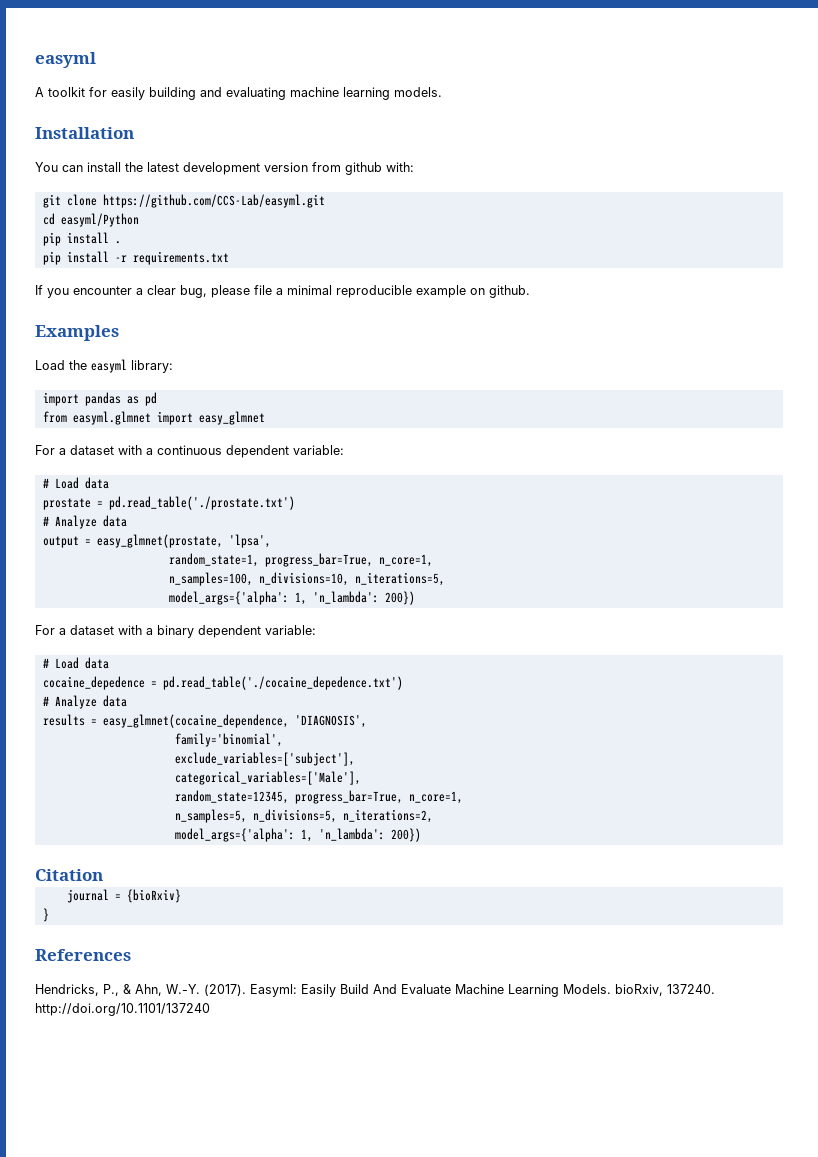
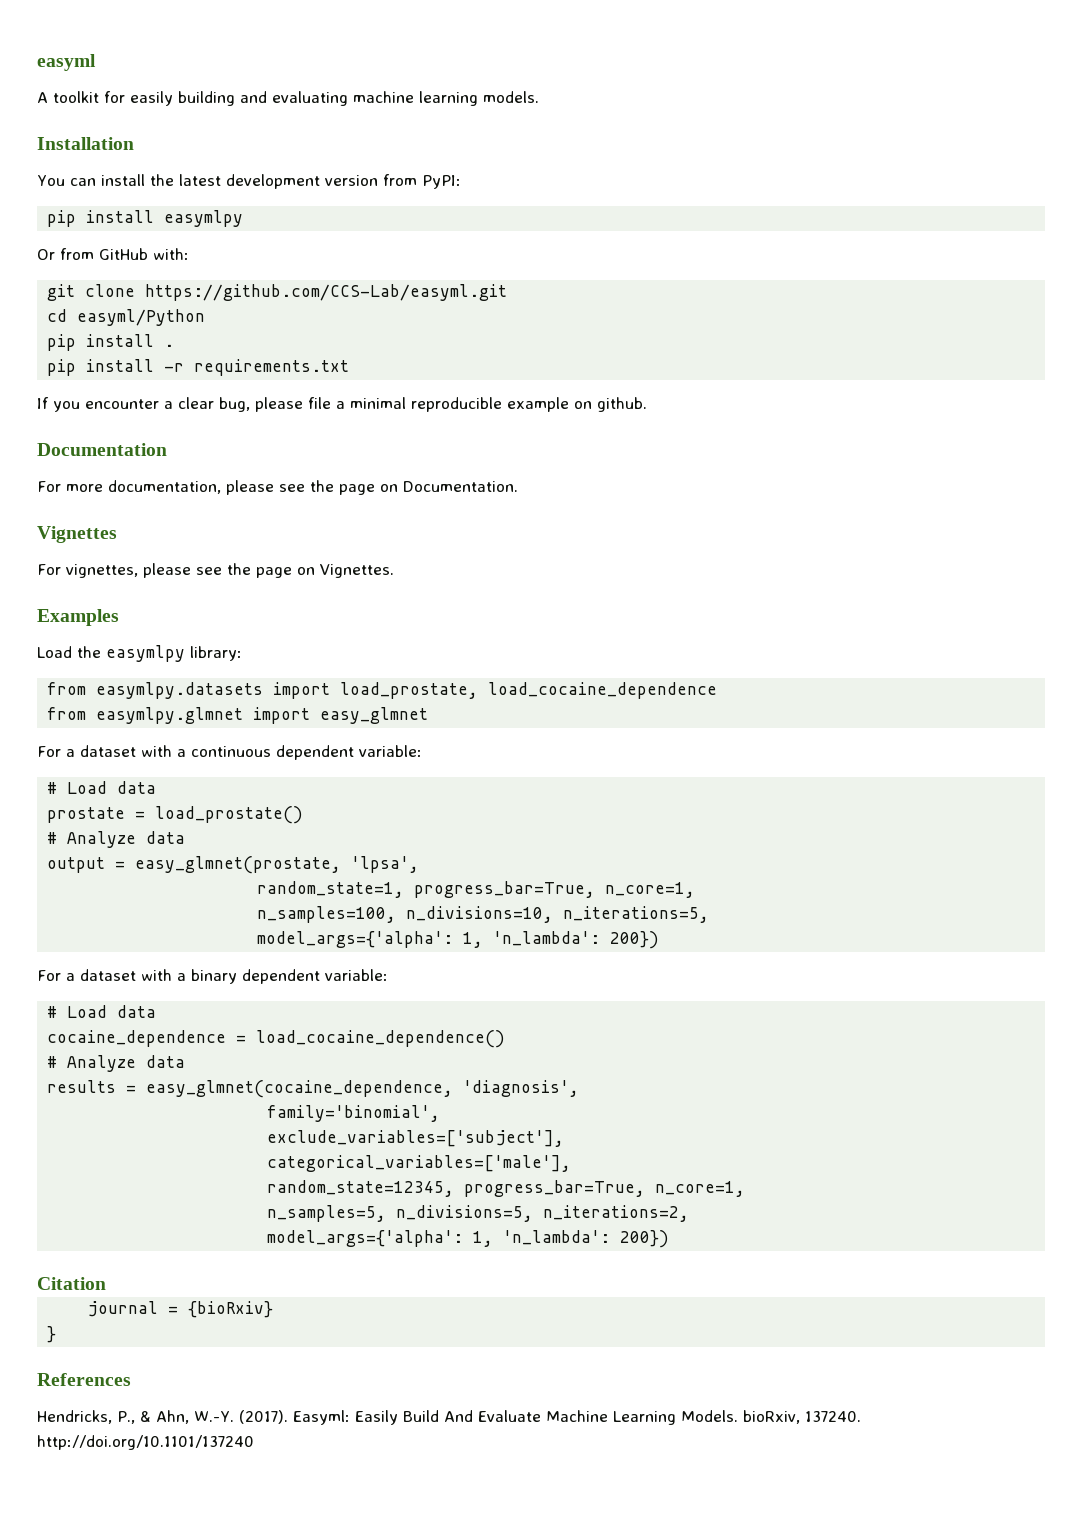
[345,162,382,175] github -> [421,175,461,189] [47,210,244,227] [37,248,148,260] PyPI: // pip install easymlpy // Or from GitHub
(530, 291) none -> [37,443,167,456] [37,480,518,495] [37,526,117,543] [37,563,394,578] // Documentation // For more documentation, please see the page on Documentation. // Vignettes // For vignettes, please see the page on Vignettes.
[91,359,127,373] easyml -> [106,645,185,662] easymlpy
[42,392,157,406] [42,411,151,425] import pandas as pd // from easyml.glmnet -> [47,682,718,699] [47,707,244,724] from easymlpy.datasets import load_prostate, load_cocaine_dependence // from easymlpy.glmnet
[108,496,295,510] pd.read_table('./prostate.txt') -> [155,806,304,824] load_prostate()
[42,676,403,690] cocaine_depedence = pd.read_table('./cocaine_depedence.txt') -> [47,1030,506,1048] cocaine_dependence = load_cocaine_dependence()
[294,715,367,728] 'DIAGNOSIS', -> [463,1080,580,1097] 'diagnosis',
[174,771,361,785] categorical_variables=['Male'], -> [267,1155,572,1172] categorical_variables=['male'],

